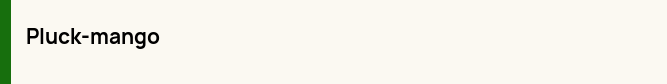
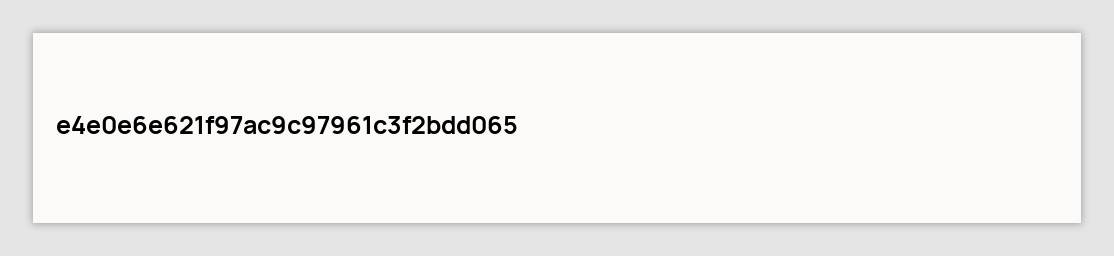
[26,28,160,49] Pluck-mango -> [56,116,518,134] e4e0e6e621f97ac9c97961c3f2bdd065

